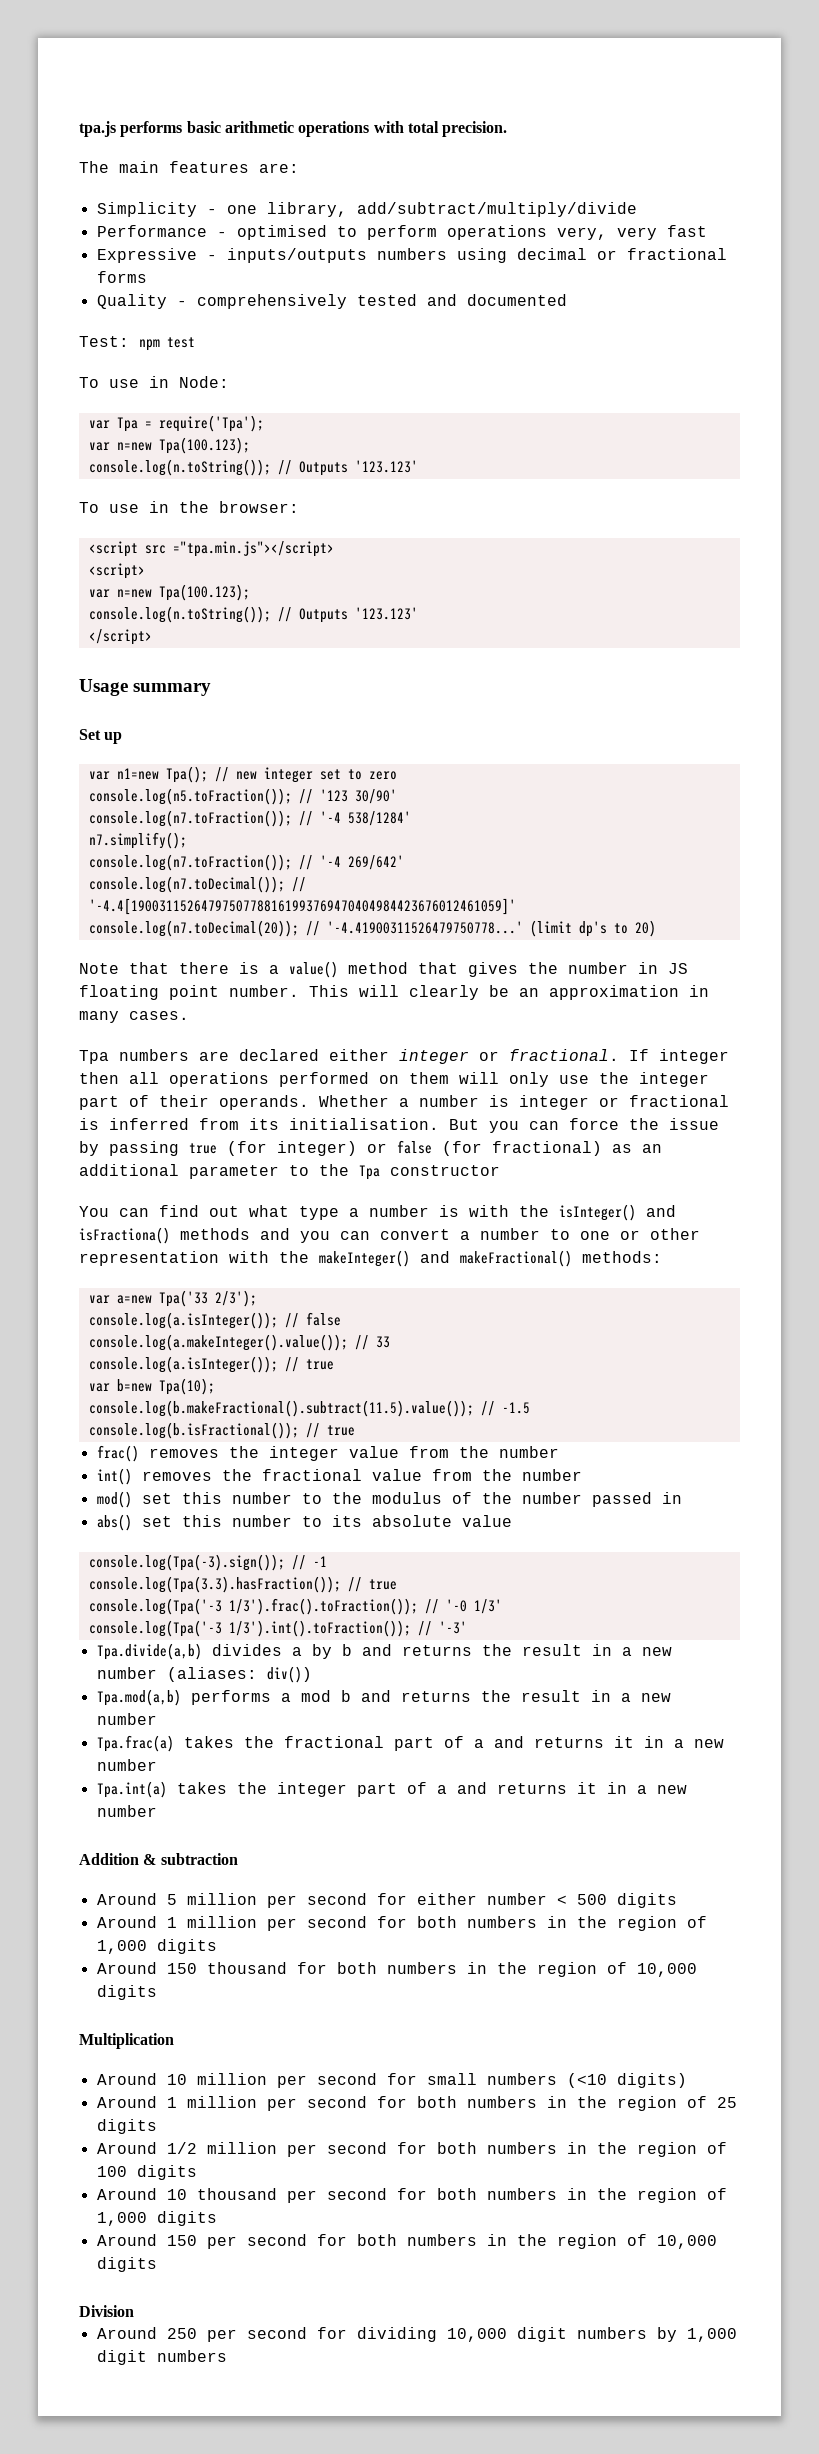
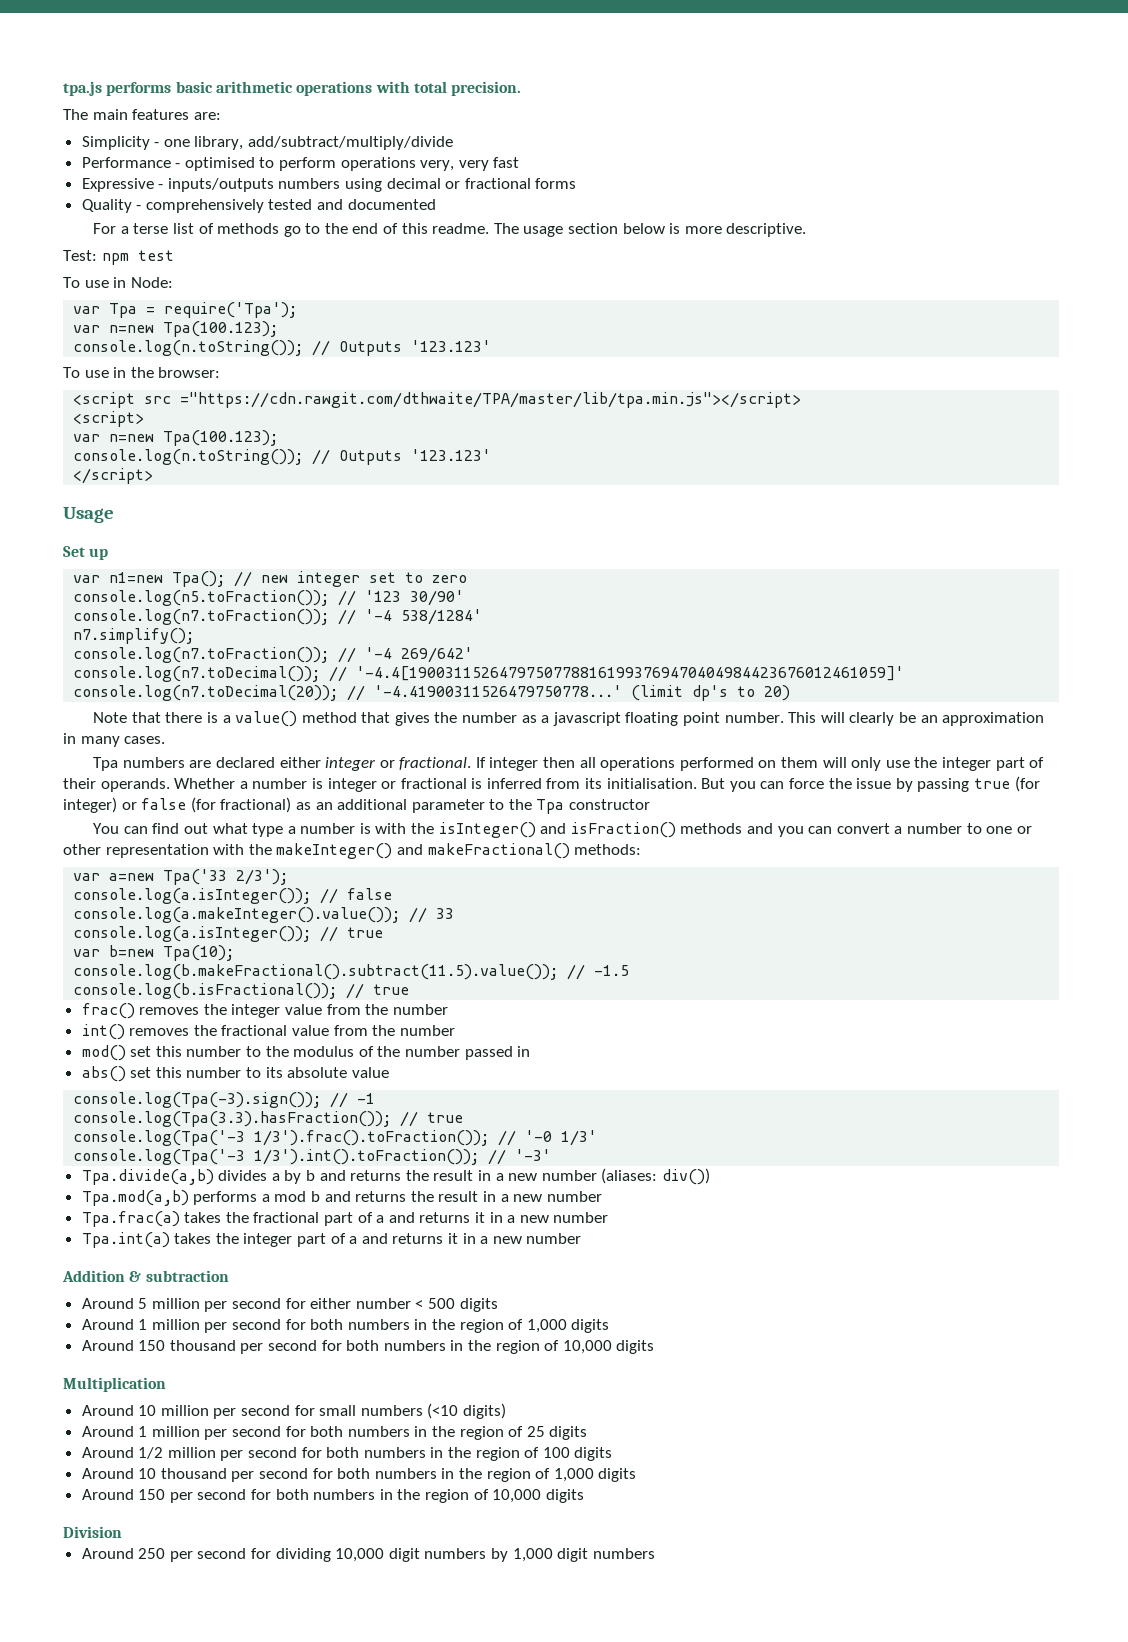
(567, 300) none -> [93,223,807,237] // For a terse list of methods go to the end of this readme. The usage section below is more descriptive.
[172,541,334,557] ="tpa.min.js"></script> -> [180,392,802,408] ="https://cdn.rawgit.com/dthwaite/TPA/master/lib/tpa.min.js"></script>
[133,683,212,696] summary -> (114, 515) none
[638,962,688,974] in JS -> [521,712,621,726] as a javascript
[79,1227,170,1244] isFractiona() -> [570,822,676,838] isFraction()
(287, 1968) none -> [240,1340,318,1354] per second

